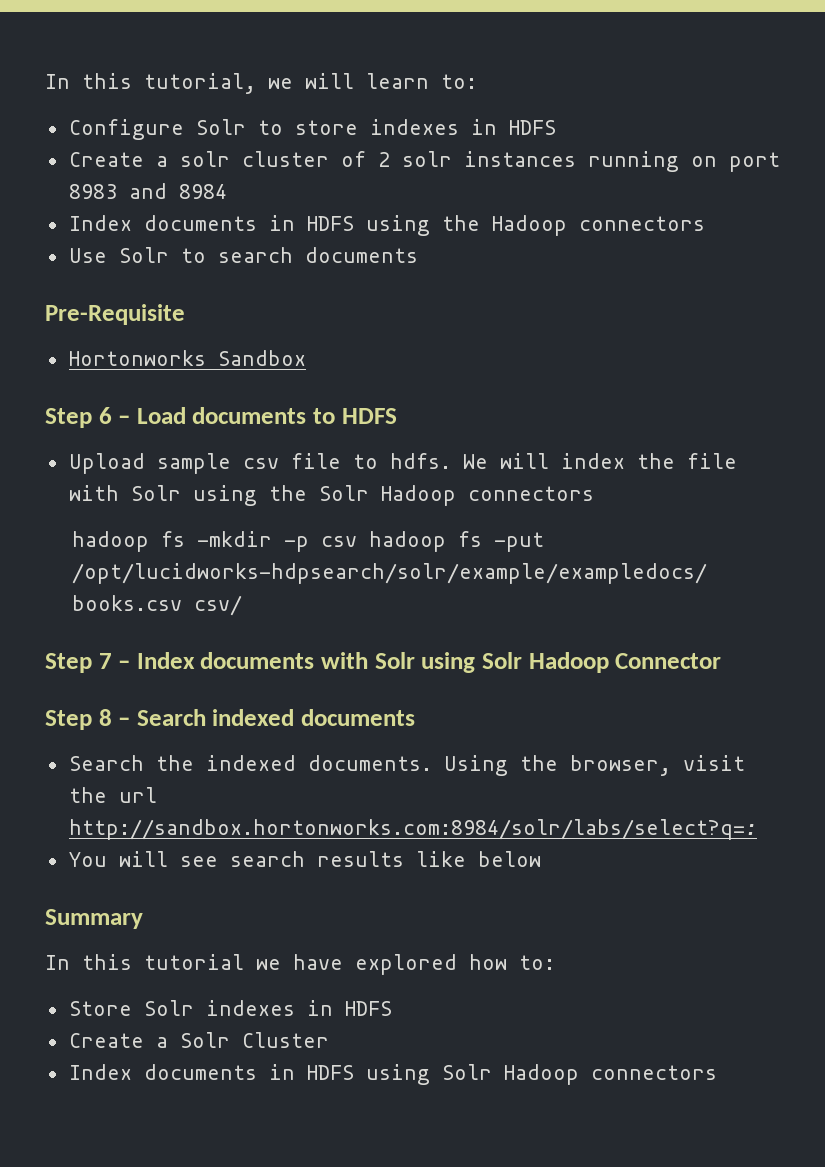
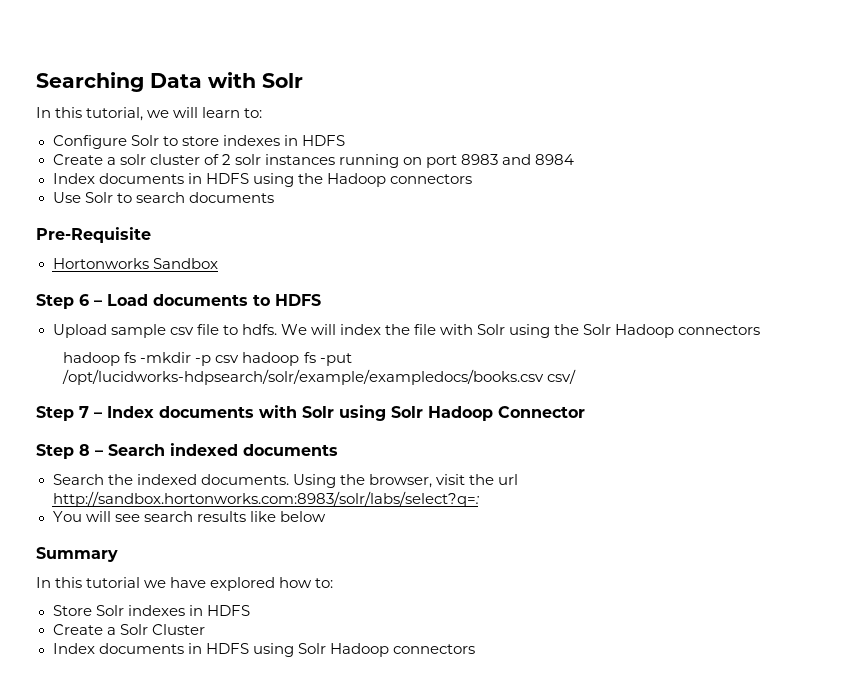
(45, 81) none -> [36,72,303,92] Searching Data with Solr //
[68,819,757,840] http://sandbox.hortonworks.com:8984/solr/labs/select?q=: -> [52,491,480,507] http://sandbox.hortonworks.com:8983/solr/labs/select?q=:

